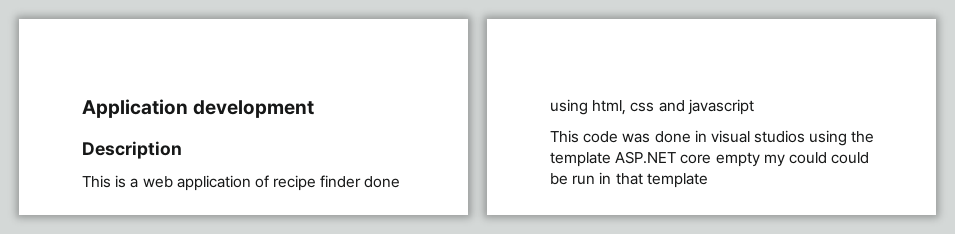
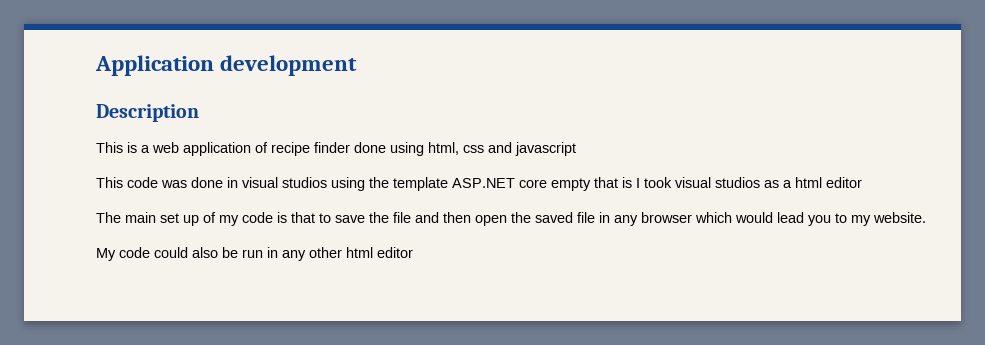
[763,152,870,167] [550,172,708,188] my could could be run in that template -> [594,177,862,188] [96,212,926,226] [96,247,413,261] that is I took visual studios as a html editor // The main set up of my code is that to save the file and then open the saved file in any browser which would lead you to my website. // My code could also be run in any other html editor

